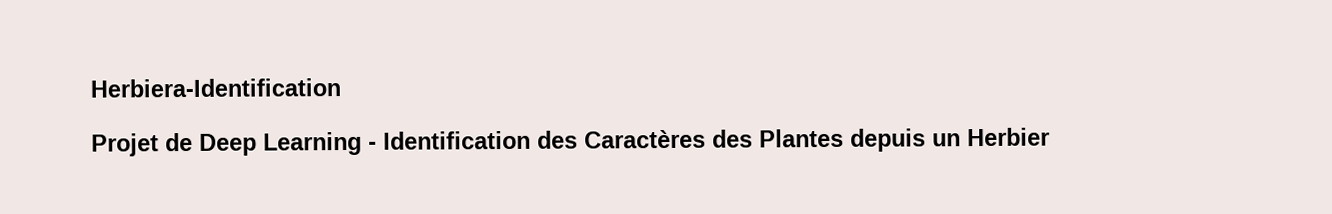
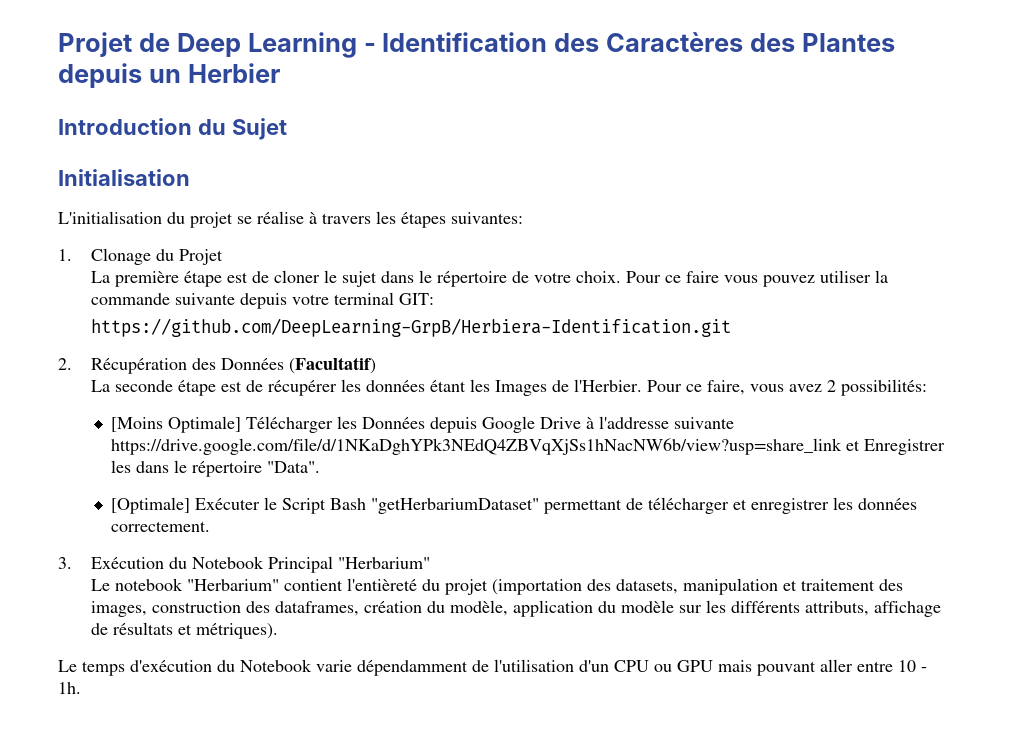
[90,78,341,98] Herbiera-Identification // -> (58, 44) none
(1050, 137) none -> [58,118,287,140] [58,169,190,186] [58,211,523,228] [58,248,224,265] [91,270,889,287] [91,292,435,309] [91,318,732,337] [58,357,377,374] [91,379,928,396] [111,416,735,433] [111,438,946,455] [111,460,321,477] [111,497,918,514] [111,521,211,532] [58,556,431,573] [91,578,904,595] [91,600,942,617] [91,622,279,639] [58,659,927,676] [58,682,81,694] // Introduction du Sujet // Initialisation // L'initialisation du projet se réalise à travers les étapes suivantes: // 1. Clonage du Projet // La première étape est de cloner le sujet dans le répertoire de votre choix. Pour ce faire vous pouvez utiliser la commande suivante depuis votre terminal GIT: // https://github.com/DeepLearning-GrpB/Herbiera-Identification.git // 2. Récupération des Données (Facultatif) // La seconde étape est de récupérer les données étant les Images de l'Herbier. Pour ce faire, vous avez 2 possibilités: // [Moins Optimale] Télécharger les Données depuis Google Drive à l'addresse suivante https://drive.google.com/file/d/1NKaDghYPk3NEdQ4ZBVqXjSs1hNacNW6b/view?usp=share_link et Enregistrer les dans le répertoire "Data". // [Optimale] Exécuter le Script Bash "getHerbariumDataset" permettant de télécharger et enregistrer les données correctement. // 3. Exécution du Notebook Principal "Herbarium" // Le notebook "Herbarium" contient l'entièreté du projet (importation des datasets, manipulation et traitement des images, construction des dataframes, création du modèle, application du modèle sur les différents attributs, affichage de résultats et métriques). // Le temps d'exécution du Notebook varie dépendamment de l'utilisation d'un CPU ou GPU mais pouvant aller entre 10 - 1h.

